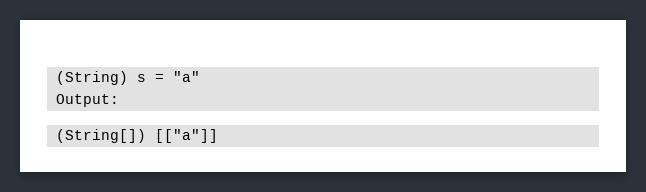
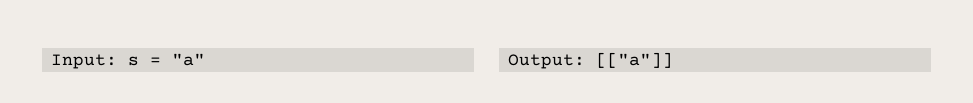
[55,71,128,85] (String) -> [50,54,117,69] Input:
[55,129,146,143] // (String[]) -> (585, 61) none

